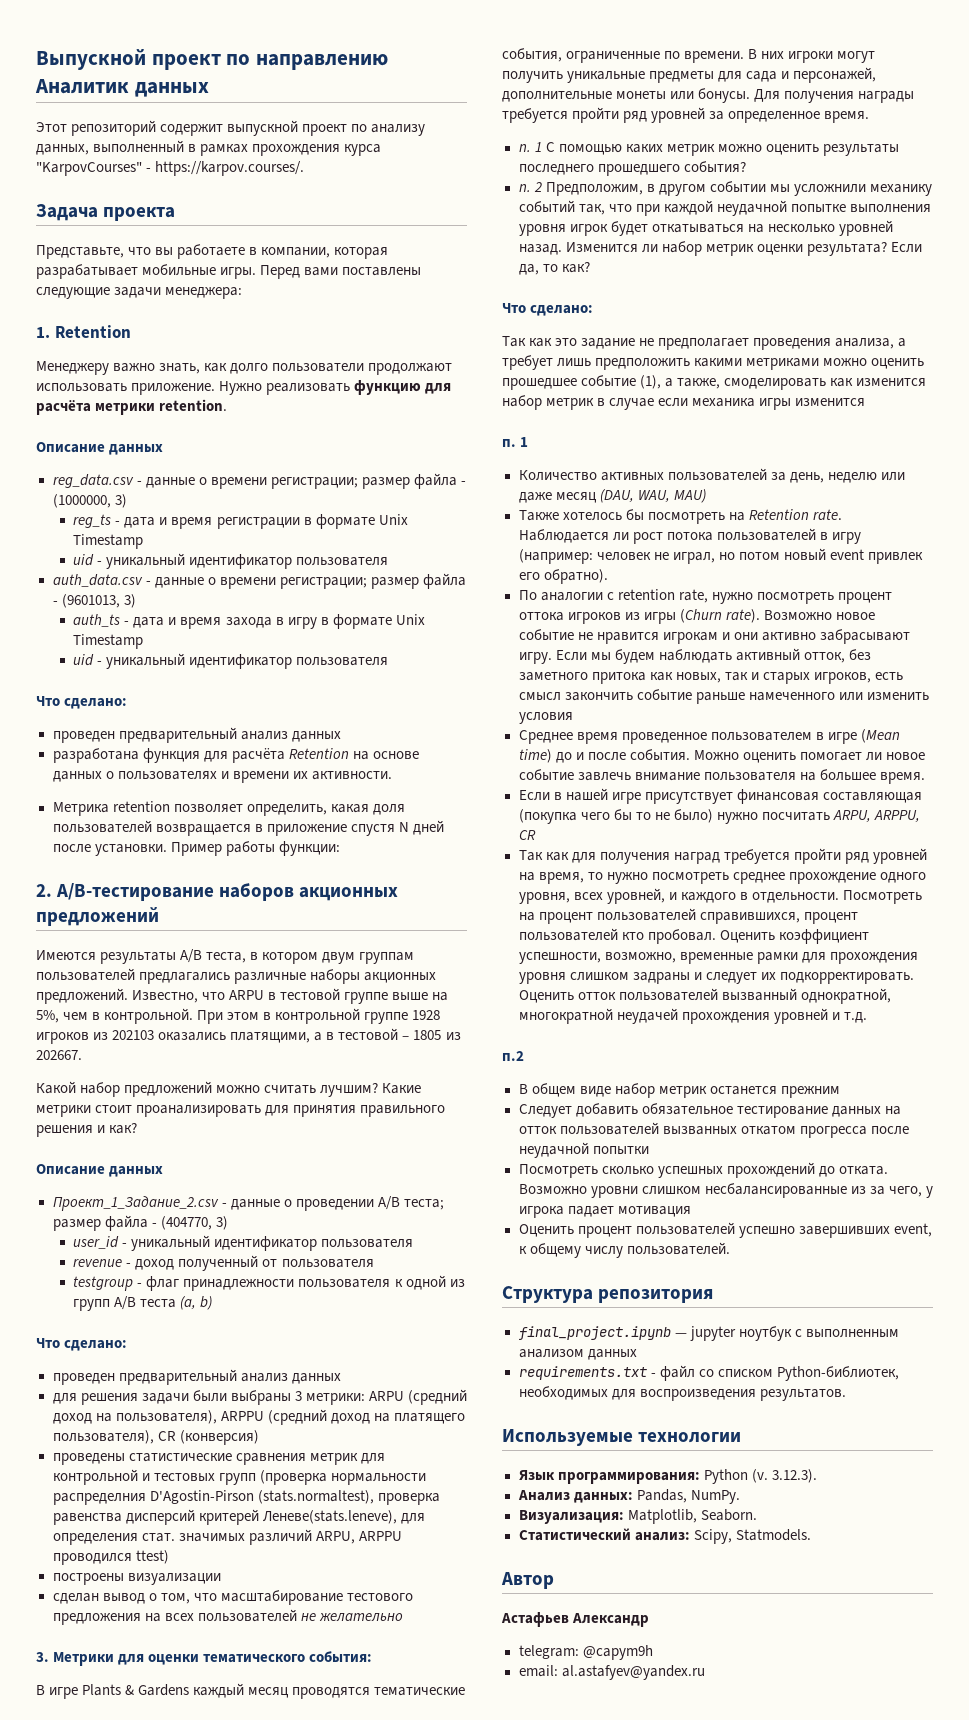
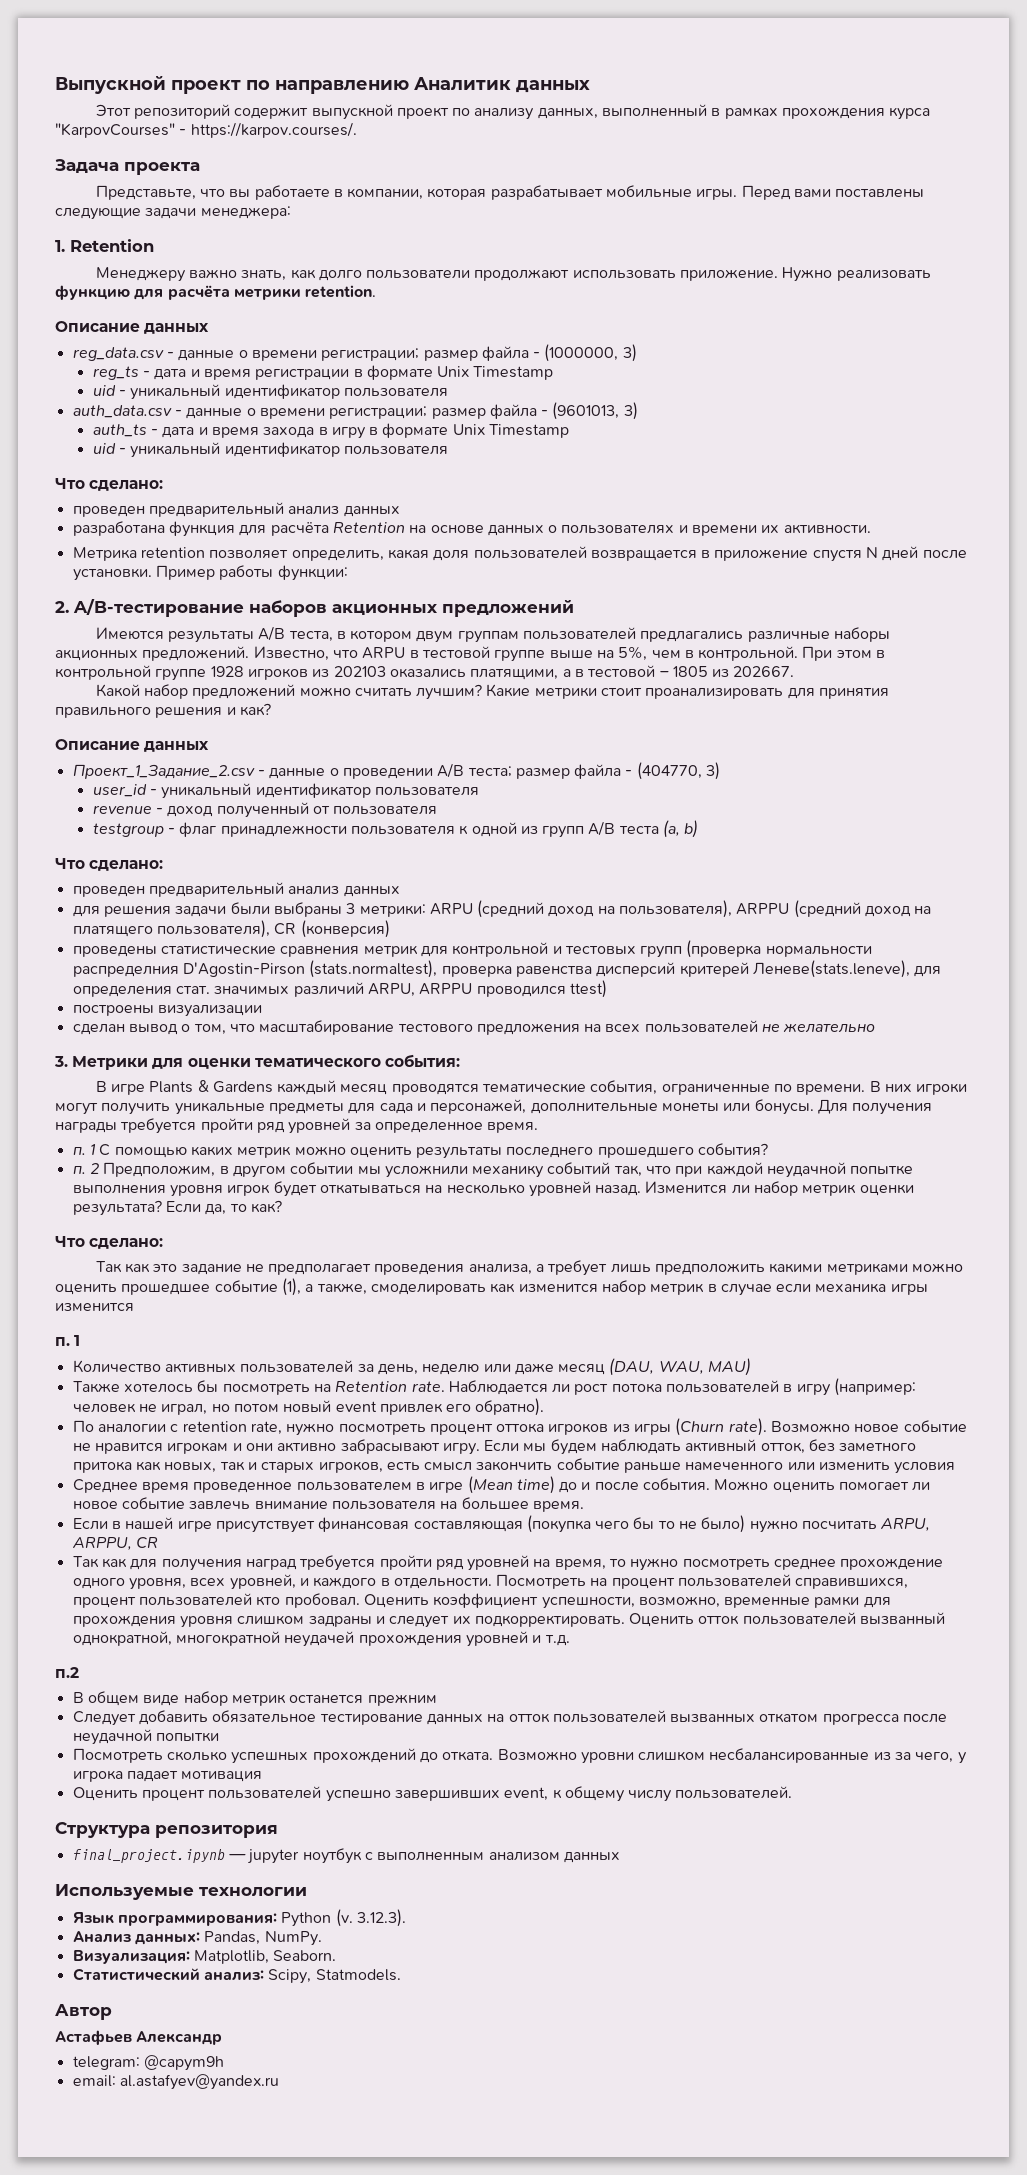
[518,1365,899,1381] [518,1386,846,1401] // requirements.txt - файл со списком Python-библиотек, необходимых для воспроизведения результатов. -> (620, 1857) none

